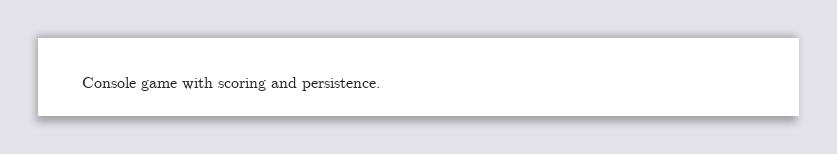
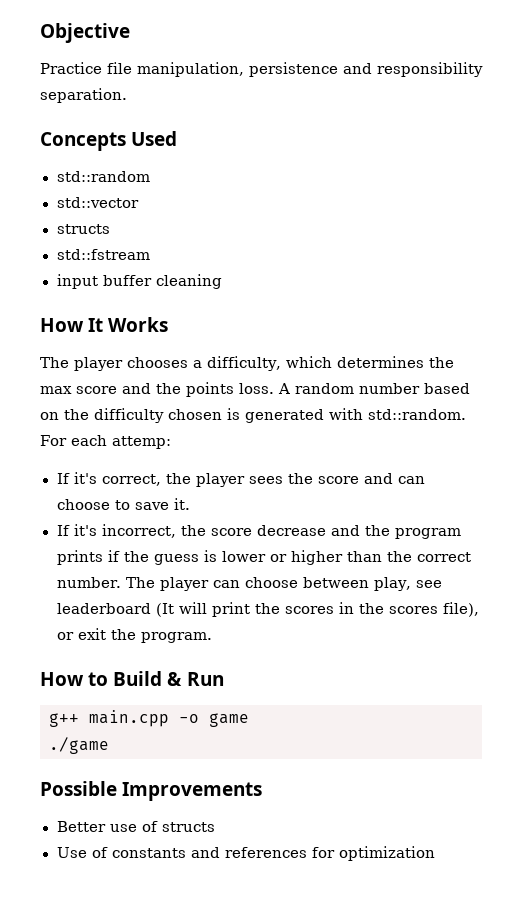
[82,77,380,91] Console game with scoring and persistence. -> [40,23,130,43] [40,62,483,77] [40,88,127,103] [40,131,178,151] [56,171,150,182] [56,197,139,208] [56,224,110,234] [56,249,150,260] [56,274,222,289] [40,317,169,332] [40,356,454,371] [40,382,470,397] [40,408,466,423] [40,435,171,449] [56,472,425,487] [56,498,190,510] [56,524,461,539] [56,550,471,565] [56,577,443,591] [56,602,479,617] [56,628,212,643] [40,671,224,686] [49,710,249,727] [49,737,109,754] [40,781,263,801] [56,821,215,832] [56,846,435,861] Objective // Practice file manipulation, persistence and responsibility separation. // Concepts Used // std::random // std::vector // structs // std::fstream // input buffer cleaning // How It Works // The player chooses a difficulty, which determines the max score and the points loss. A random number based on the difficulty chosen is generated with std::random. For each attemp: // If it's correct, the player sees the score and can choose to save it. // If it's incorrect, the score decrease and the program prints if the guess is lower or higher than the correct number. The player can choose between play, see leaderboard (It will print the scores in the scores file), or exit the program. // How to Build & Run // g++ main.cpp -o game // ./game // Possible Improvements // Better use of structs // Use of constants and references for optimization

